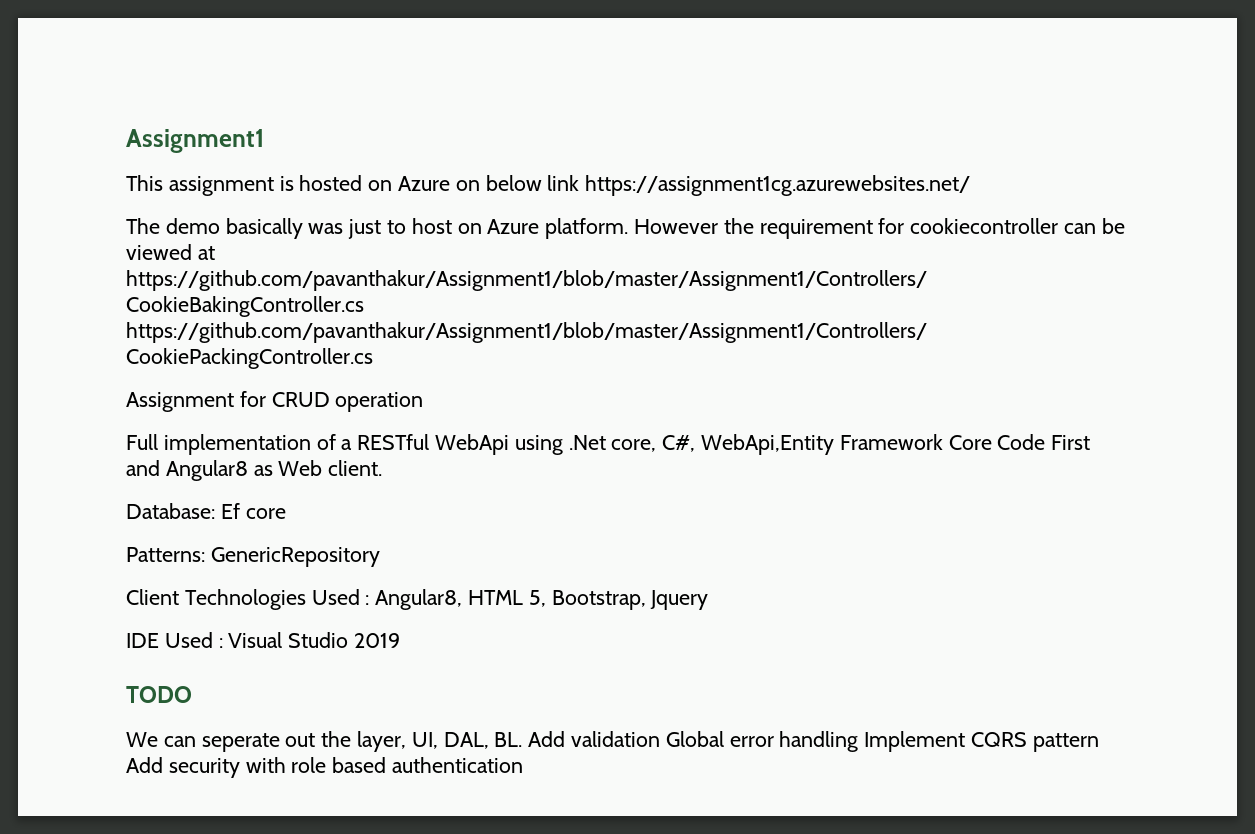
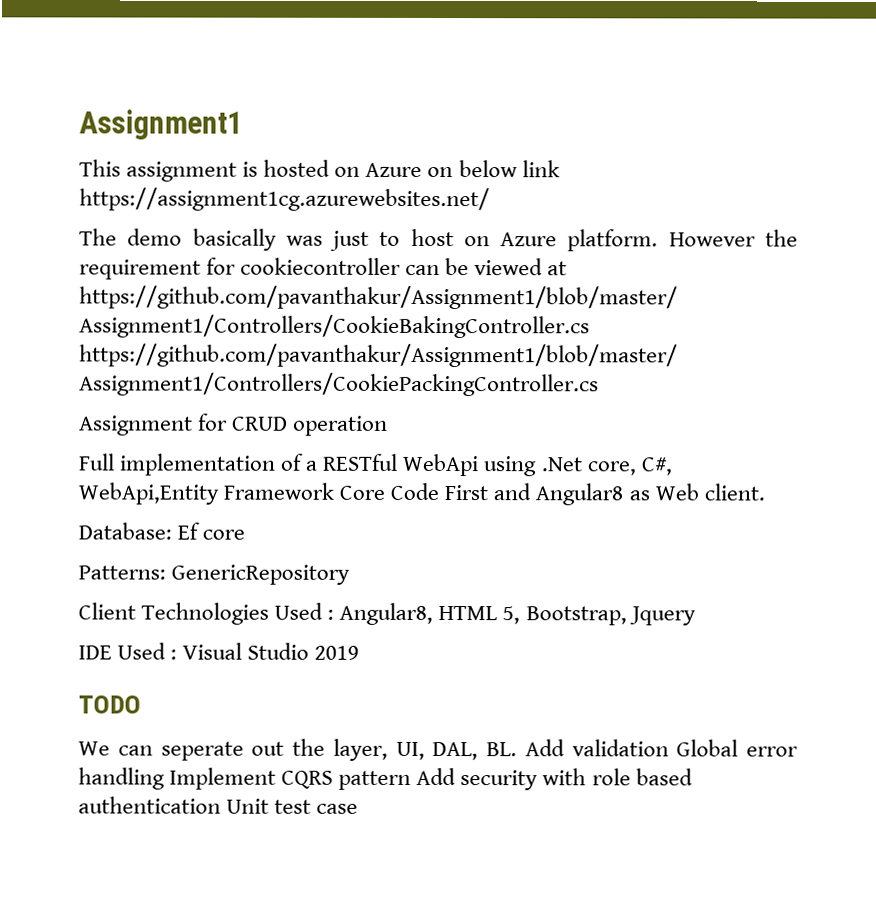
(524, 765) none -> [226,798,359,814] Unit test case

